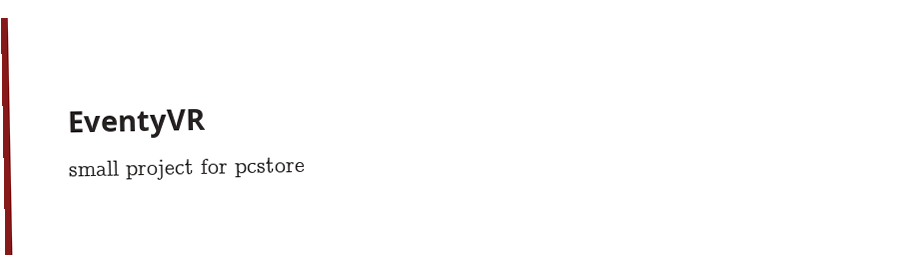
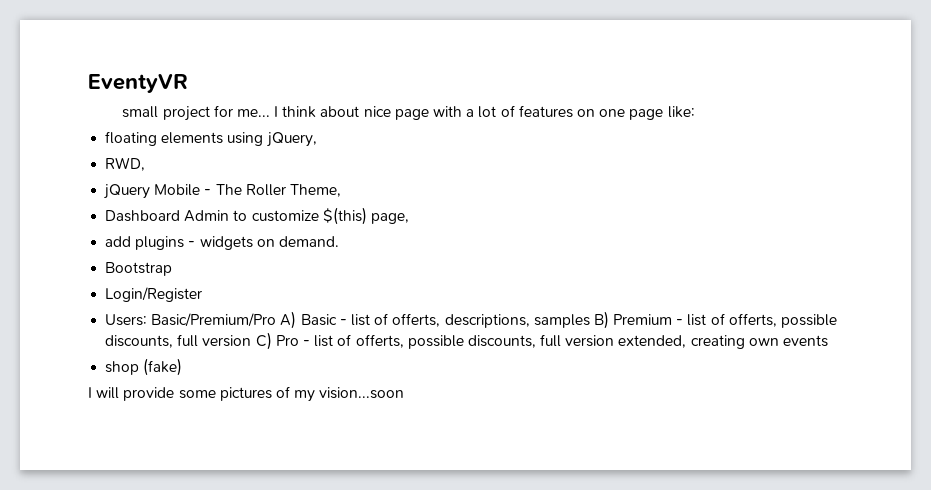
[234,156,305,178] pcstore -> [236,105,695,120] [105,131,317,147] [105,157,146,171] [104,184,341,199] [105,207,409,225] [105,236,339,250] [105,262,173,276] [105,287,203,302] [105,311,838,329] [105,332,829,350] [105,358,183,376] [88,386,405,402] me... I think about nice page with a lot of features on one page like: // floating elements using jQuery, // RWD, // jQuery Mobile - The Roller Theme, // Dashboard Admin to customize $(this) page, // add plugins - widgets on demand. // Bootstrap // Login/Register // Users: Basic/Premium/Pro A) Basic - list of offerts, descriptions, samples B) Premium - list of offerts, possible discounts, full version C) Pro - list of offerts, possible discounts, full version extended, creating own events // shop (fake) // I will provide some pictures of my vision...soon

